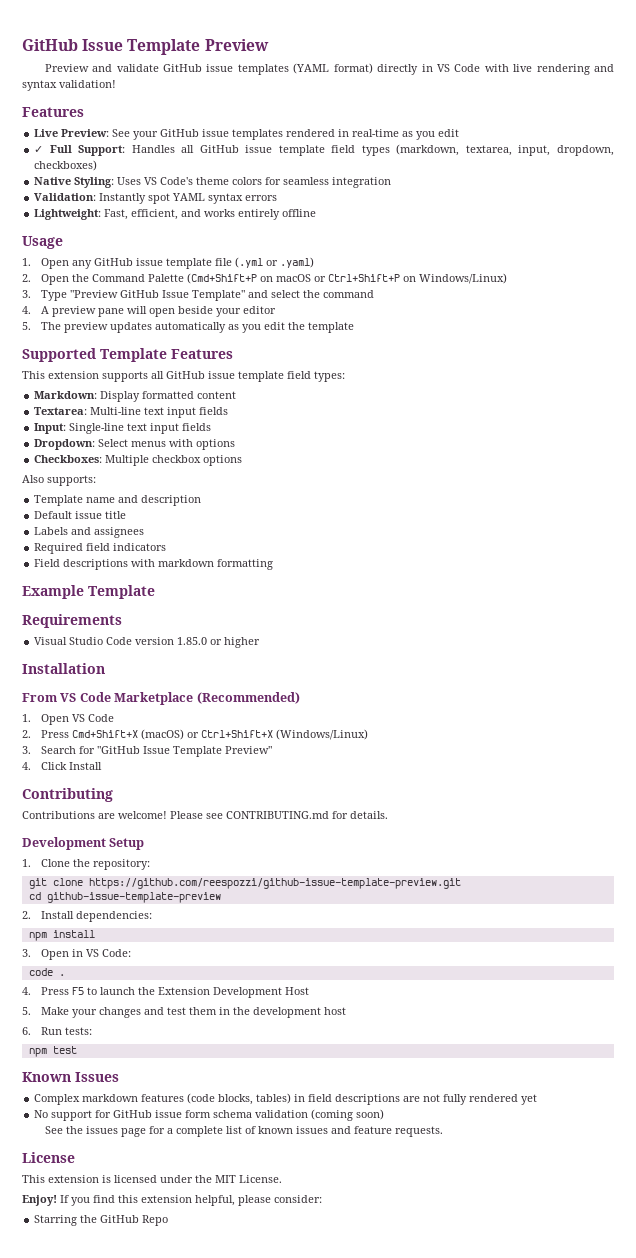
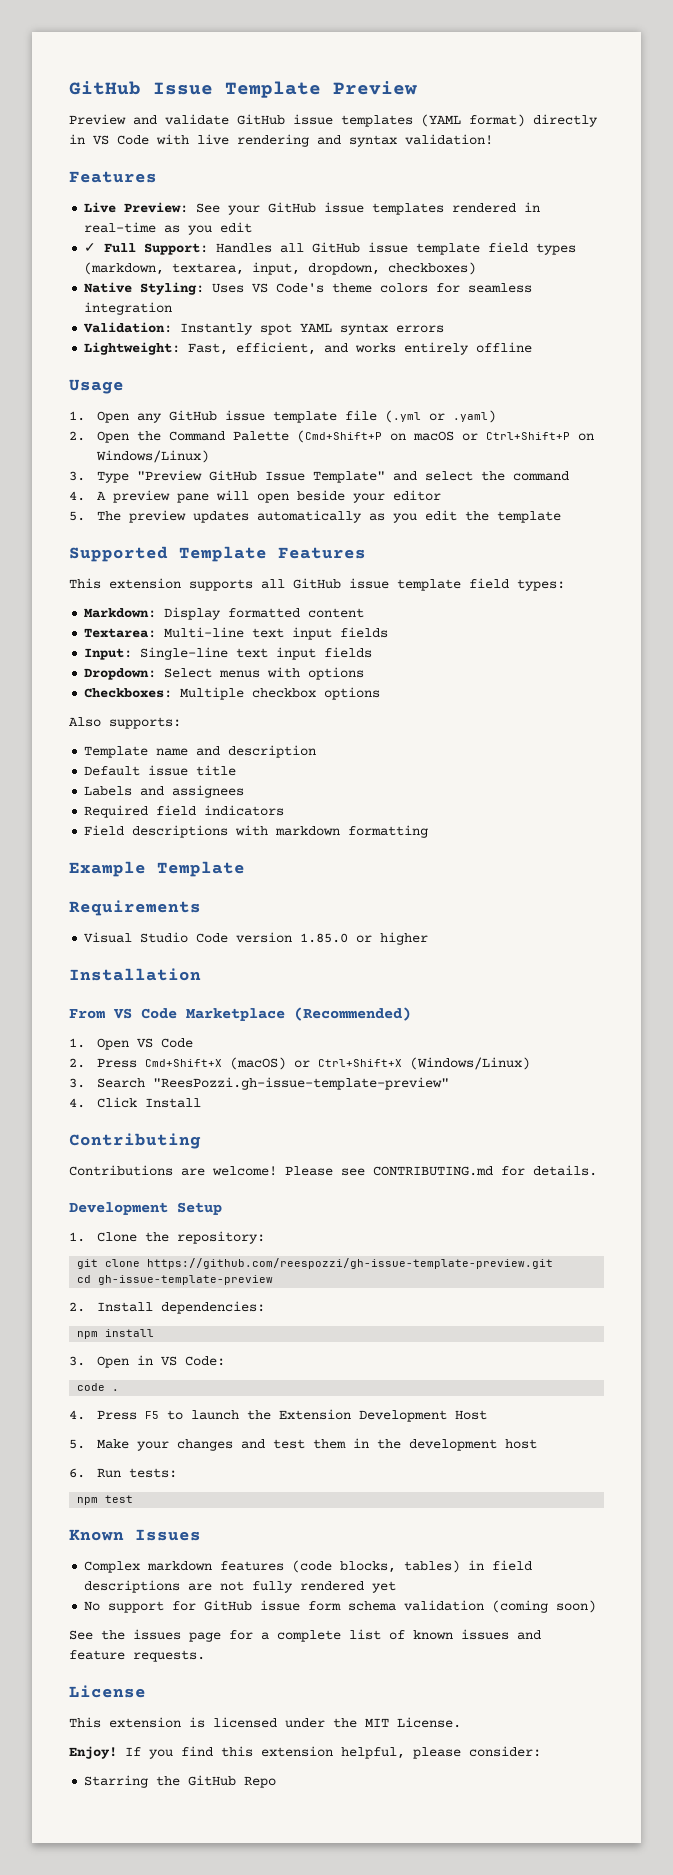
[79,746,273,757] for "GitHub Issue Template Preview" -> [152,1077,449,1090] "ReesPozzi.gh-issue-template-preview"
[88,878,461,889] https://github.com/reespozzi/github-issue-template-preview.git -> [147,1258,554,1269] https://github.com/reespozzi/gh-issue-template-preview.git
[46,892,221,903] github-issue-template-preview -> [98,1275,274,1285] gh-issue-template-preview

